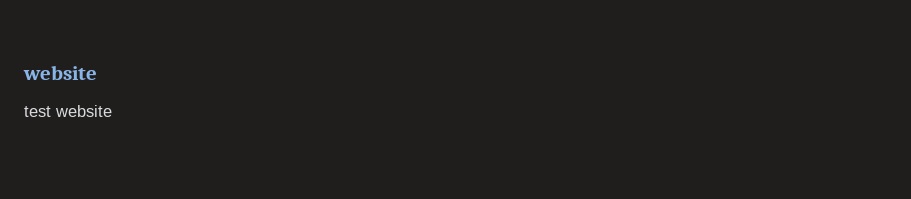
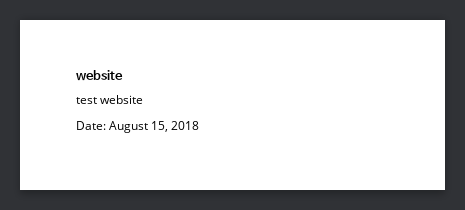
(112, 111) none -> [76,121,200,133] // Date: August 15, 2018

